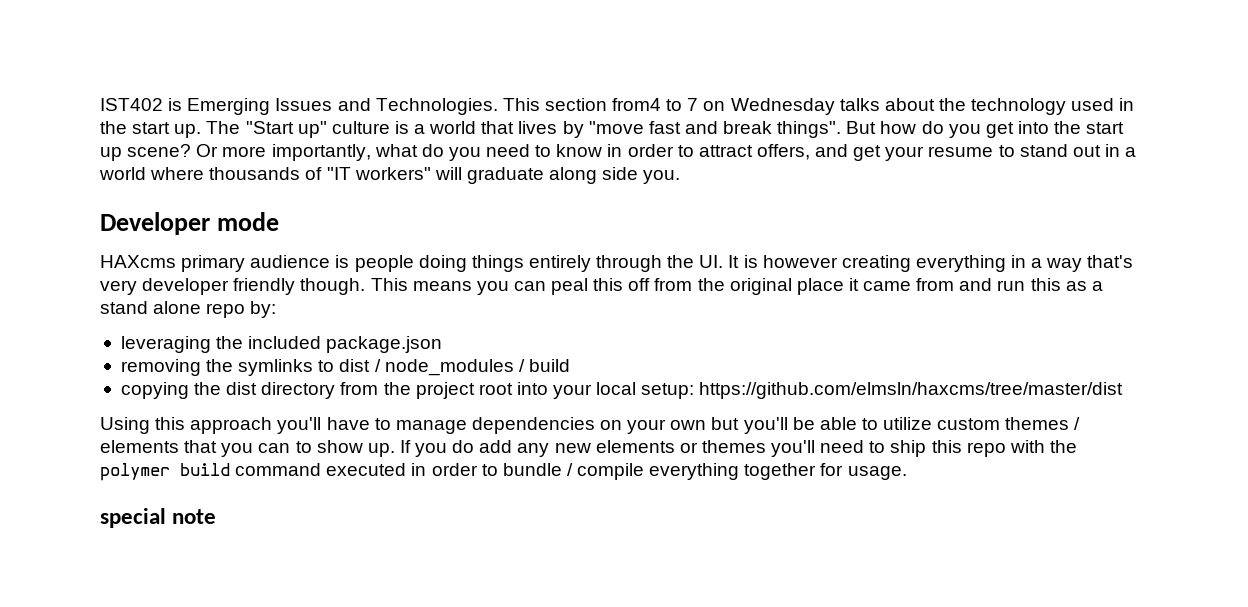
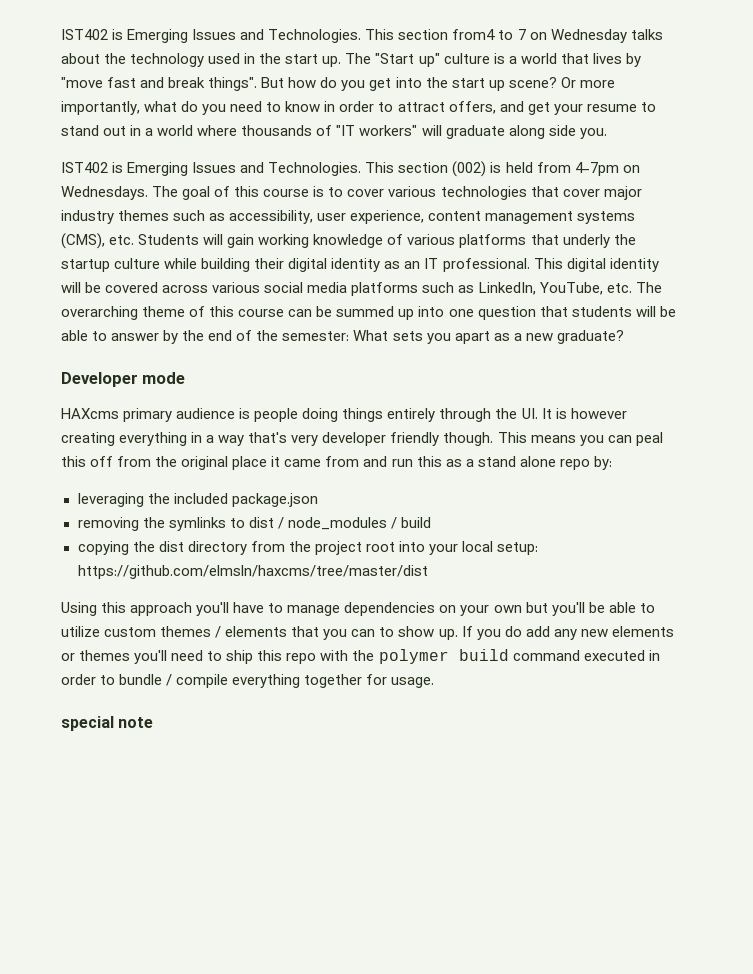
(681, 177) none -> [61,161,640,177] [61,186,642,200] [61,210,636,224] [61,233,636,249] [61,258,659,272] [61,282,662,296] [61,306,676,320] [61,330,624,344] // IST402 is Emerging Issues and Technologies. This section (002) is held from 4-7pm on Wednesdays. The goal of this course is to cover various technologies that cover major industry themes such as accessibility, user experience, content management systems (CMS), etc. Students will gain working knowledge of various platforms that underly the startup culture while building their digital identity as an IT professional. This digital identity will be covered across various social media platforms such as LinkedIn, YouTube, etc. The overarching theme of this course can be summed up into one question that students will be able to answer by the end of the semester: What sets you apart as a new graduate?

